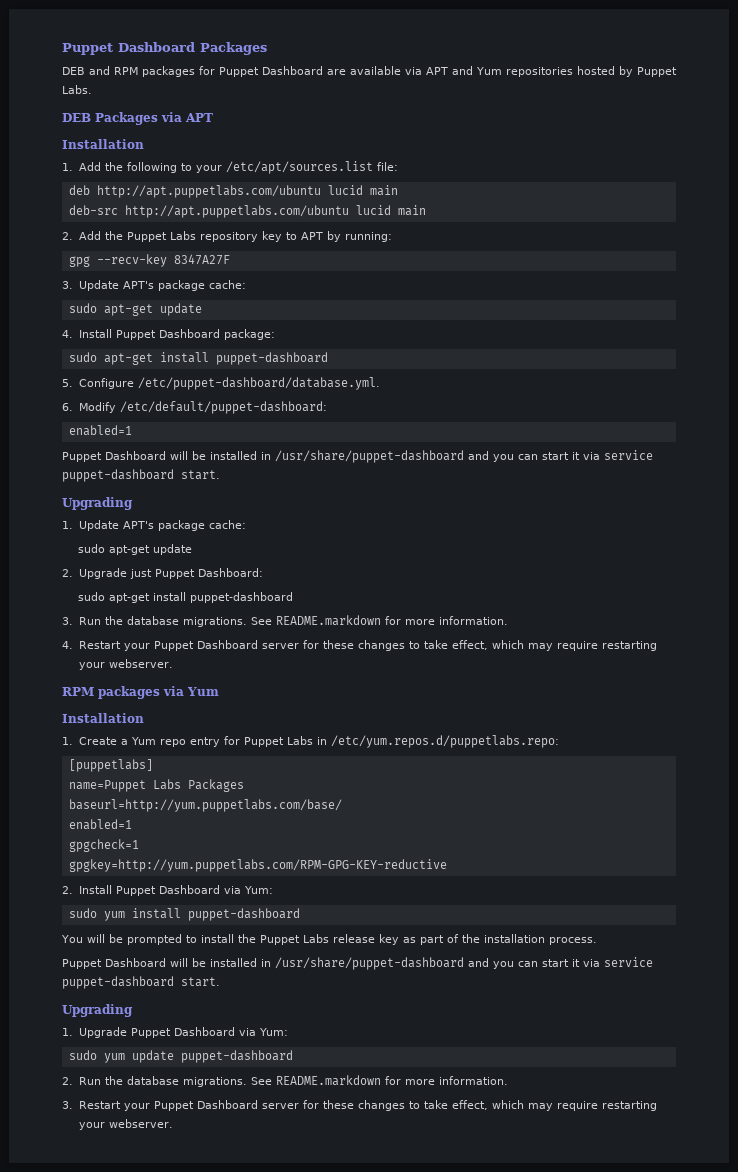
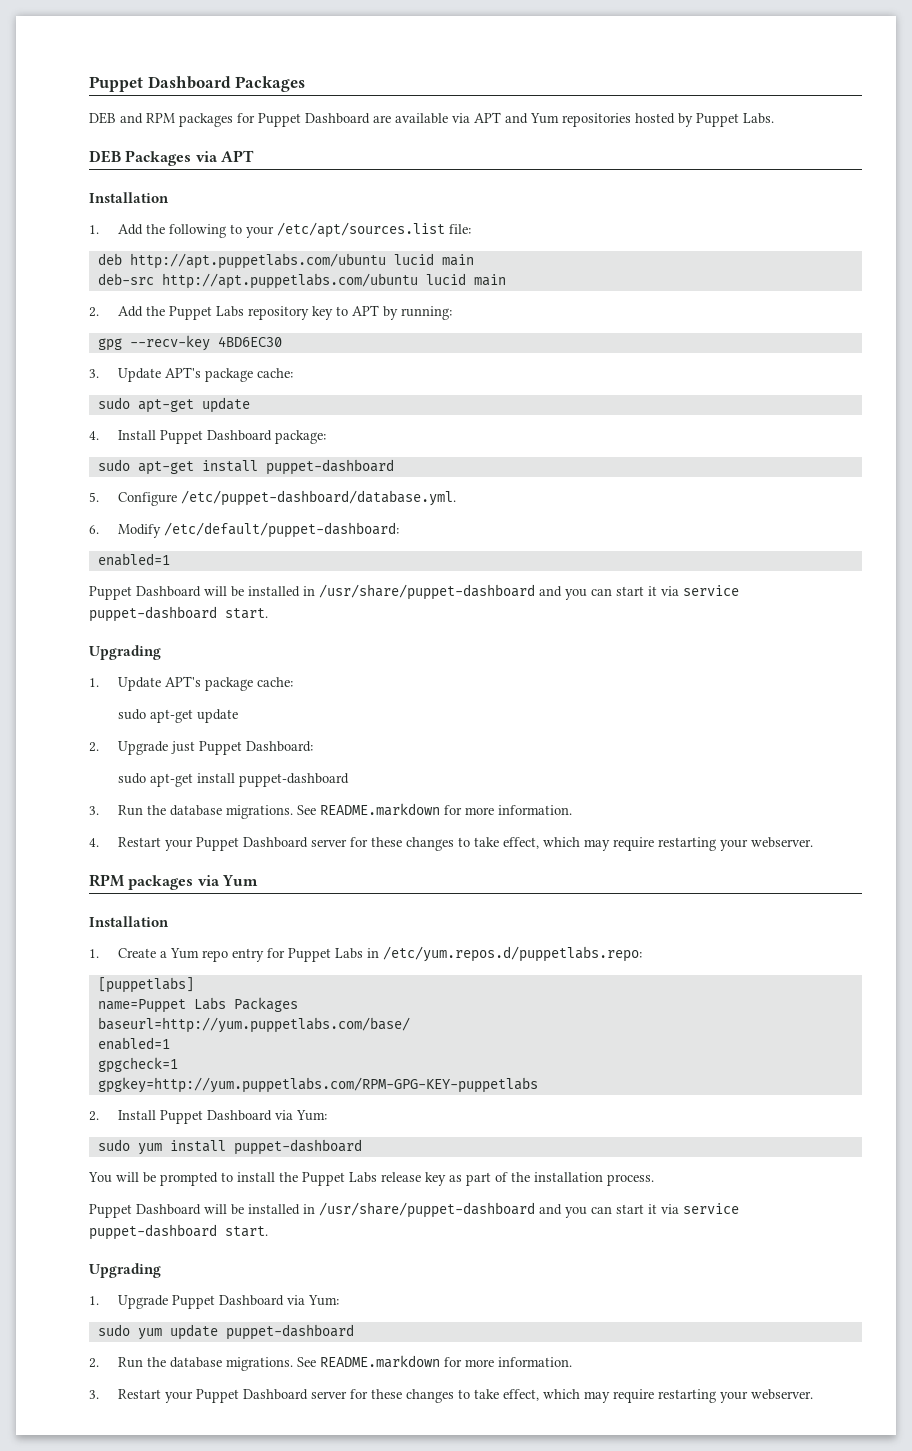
[173,254,230,265] 8347A27F -> [217,336,282,347] 4BD6EC30
[68,859,447,872] gpgkey=http://yum.puppetlabs.com/RPM-GPG-KEY-reductive -> [97,1077,538,1093] gpgkey=http://yum.puppetlabs.com/RPM-GPG-KEY-puppetlabs

